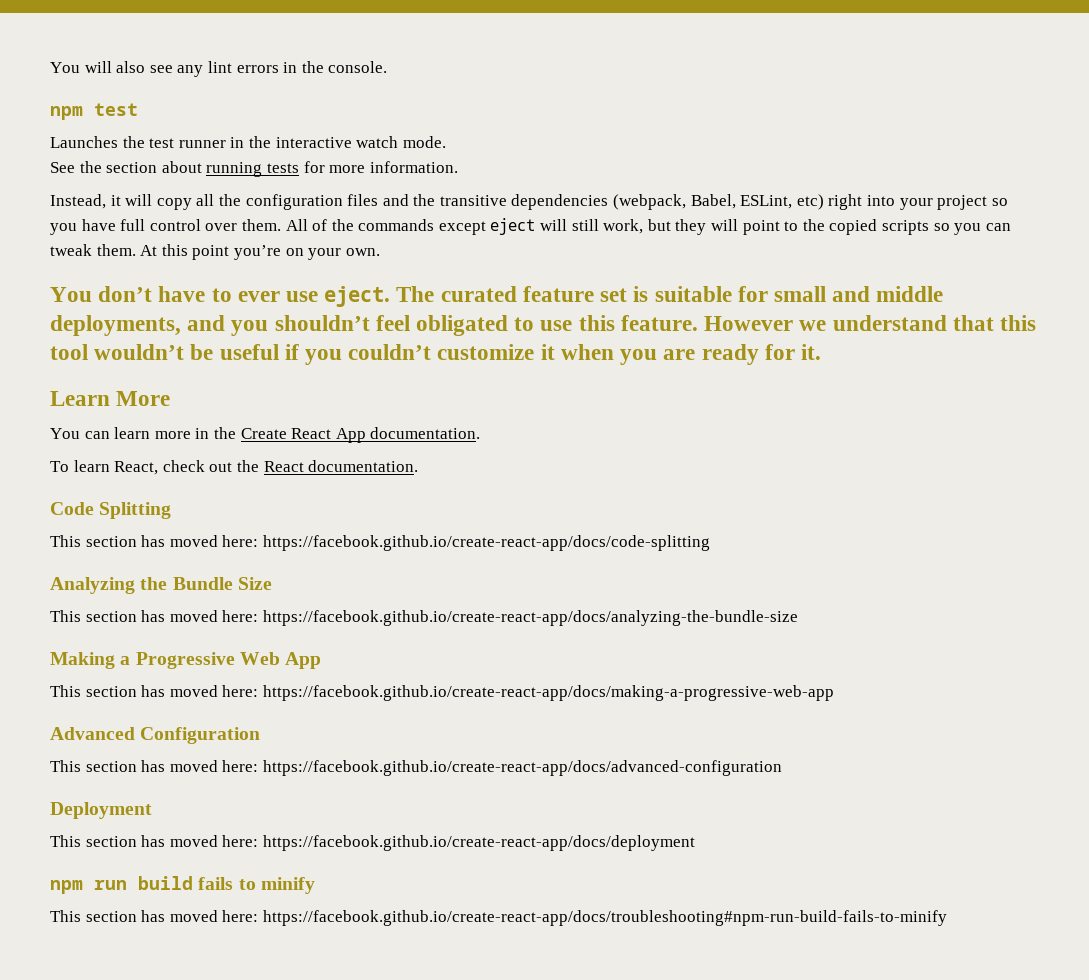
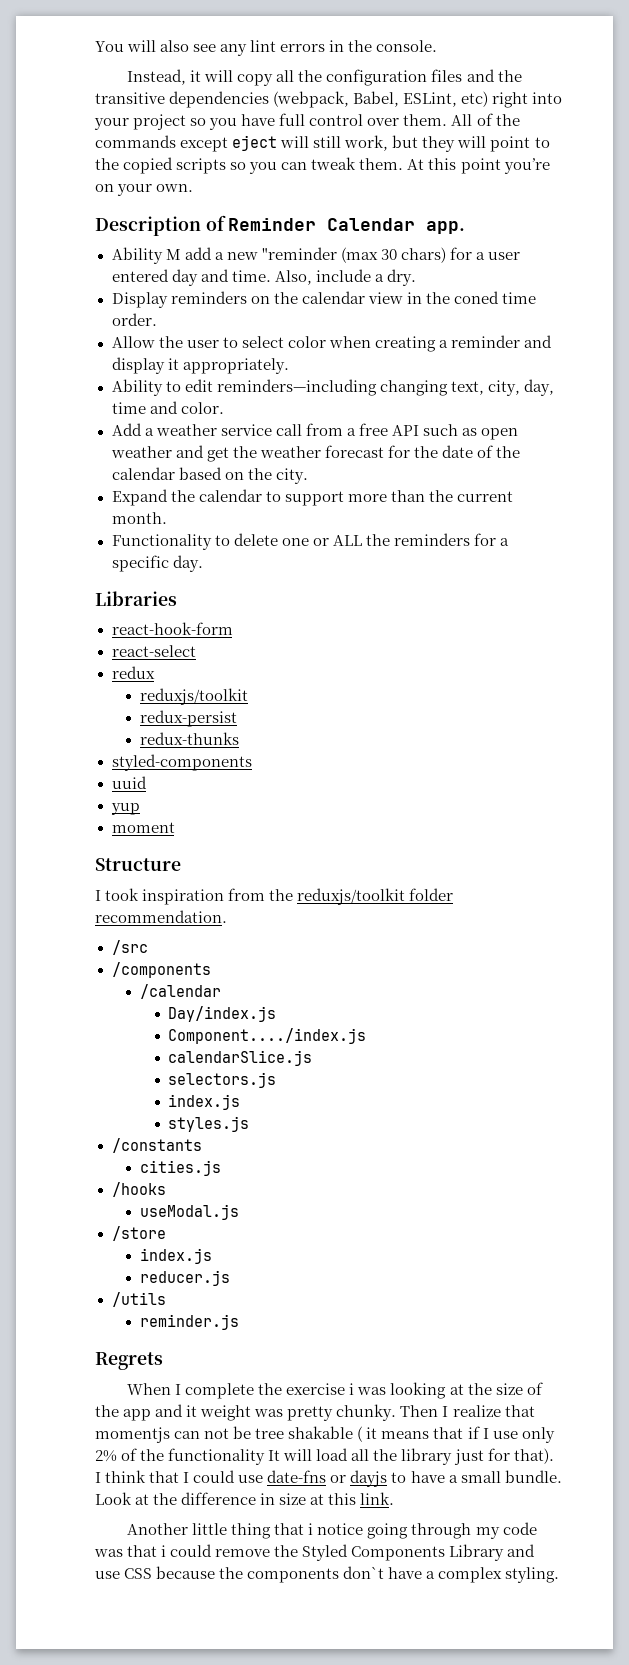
[50,103,138,120] [50,136,446,148] [50,161,458,177] // npm test // Launches the test runner in the interactive watch mode. // See the section about running tests for more information. -> (438, 46) none
[50,286,944,307] [50,315,1036,336] [50,344,821,365] [50,391,171,406] [50,427,481,443] [50,460,419,475] [50,502,172,519] [50,535,710,551] [50,577,272,594] [50,610,798,626] [50,652,322,669] [50,685,834,701] [50,727,261,744] [50,760,782,776] [50,802,152,819] [50,835,695,851] [50,876,315,894] [50,910,947,926] You don’t have to ever use eject. The curated feature set is suitable for small and middle deployments, and you shouldn’t feel obligated to use this feature. However we understand that this tool wouldn’t be useful if you couldn’t customize it when you are ready for it. // Learn More // You can learn more in the Create React App documentation. // To learn React, check out the React documentation. // Code Splitting // This section has moved here: https://facebook.github.io/create-react-app/docs/code-splitting // Analyzing the Bundle Size // This section has moved here: https://facebook.github.io/create-react-app/docs/analyzing-the-bundle-size // Making a Progressive Web App // This section has moved here: https://facebook.github.io/create-react-app/docs/making-a-progressive-web-app // Advanced Configuration // This section has moved here: https://facebook.github.io/create-react-app/docs/advanced-configuration // Deployment // This section has moved here: https://facebook.github.io/create-react-app/docs/deployment // npm run build fails to minify // This section has moved here: https://facebook.github.io/create-react-app/docs/troubleshooting#npm-run-build-fails-to-minify -> [95,215,466,236] [111,247,521,264] [111,269,416,286] [111,291,536,308] [111,313,157,326] [111,335,552,352] [111,357,289,374] [111,379,554,396] [111,401,224,414] [111,423,519,440] [110,445,520,462] [111,467,308,484] [111,489,513,506] [111,512,167,524] [111,533,509,550] [111,555,203,572] [95,591,177,606] [111,622,233,635] [111,645,196,657] [111,666,155,679] [139,688,248,705] [139,710,237,727] [139,732,239,745] [111,754,252,771] [111,776,147,789] [110,803,140,815] [111,822,175,833] [95,858,181,871] [95,888,454,905] [95,910,227,923] [111,940,148,955] [111,962,211,978] [139,984,221,999] [168,1006,277,1022] [168,1028,367,1044] [168,1050,313,1066] [168,1072,277,1088] [168,1094,241,1110] [168,1116,250,1132] [111,1138,202,1153] [139,1160,221,1176] [111,1182,166,1197] [139,1204,239,1220] [111,1226,166,1241] [139,1248,212,1264] [139,1270,230,1286] [111,1292,166,1307] [139,1314,239,1330] [95,1352,163,1370] [127,1382,543,1399] [95,1404,535,1421] [95,1426,555,1443] [95,1448,554,1465] [95,1470,562,1487] [95,1492,395,1505] [127,1522,537,1539] [94,1544,536,1561] [95,1566,560,1583] Description of Reminder Calendar app. // Ability M add a new "reminder (max 30 chars) for a user entered day and time. Also, include a dry. // Display reminders on the calendar view in the coned time order. // Allow the user to select color when creating a reminder and display it appropriately. // Ability to edit reminders—including changing text, city, day, time and color. // Add a weather service call from a free API such as open weather and get the weather forecast for the date of the calendar based on the city. // Expand the calendar to support more than the current month. // Functionality to delete one or ALL the reminders for a specific day. // Libraries // react-hook-form // react-select // redux // reduxjs/toolkit // redux-persist // redux-thunks // styled-components // uuid // yup // moment // Structure // I took inspiration from the reduxjs/toolkit folder recommendation. // /src // /components // /calendar // Day/index.js // Component..../index.js // calendarSlice.js // selectors.js // index.js // styles.js // /constants // cities.js // /hooks // useModal.js // /store // index.js // reducer.js // /utils // reminder.js // Regrets // When I complete the exercise i was looking at the size of the app and it weight was pretty chunky. Then I realize that momentjs can not be tree shakable ( it means that if I use only 2% of the functionality It will load all the library just for that). I think that I could use date-fns or dayjs to have a small bundle. Look at the difference in size at this link. // Another little thing that i notice going through my code was that i could remove the Styled Components Library and use CSS because the components don`t have a complex styling.

